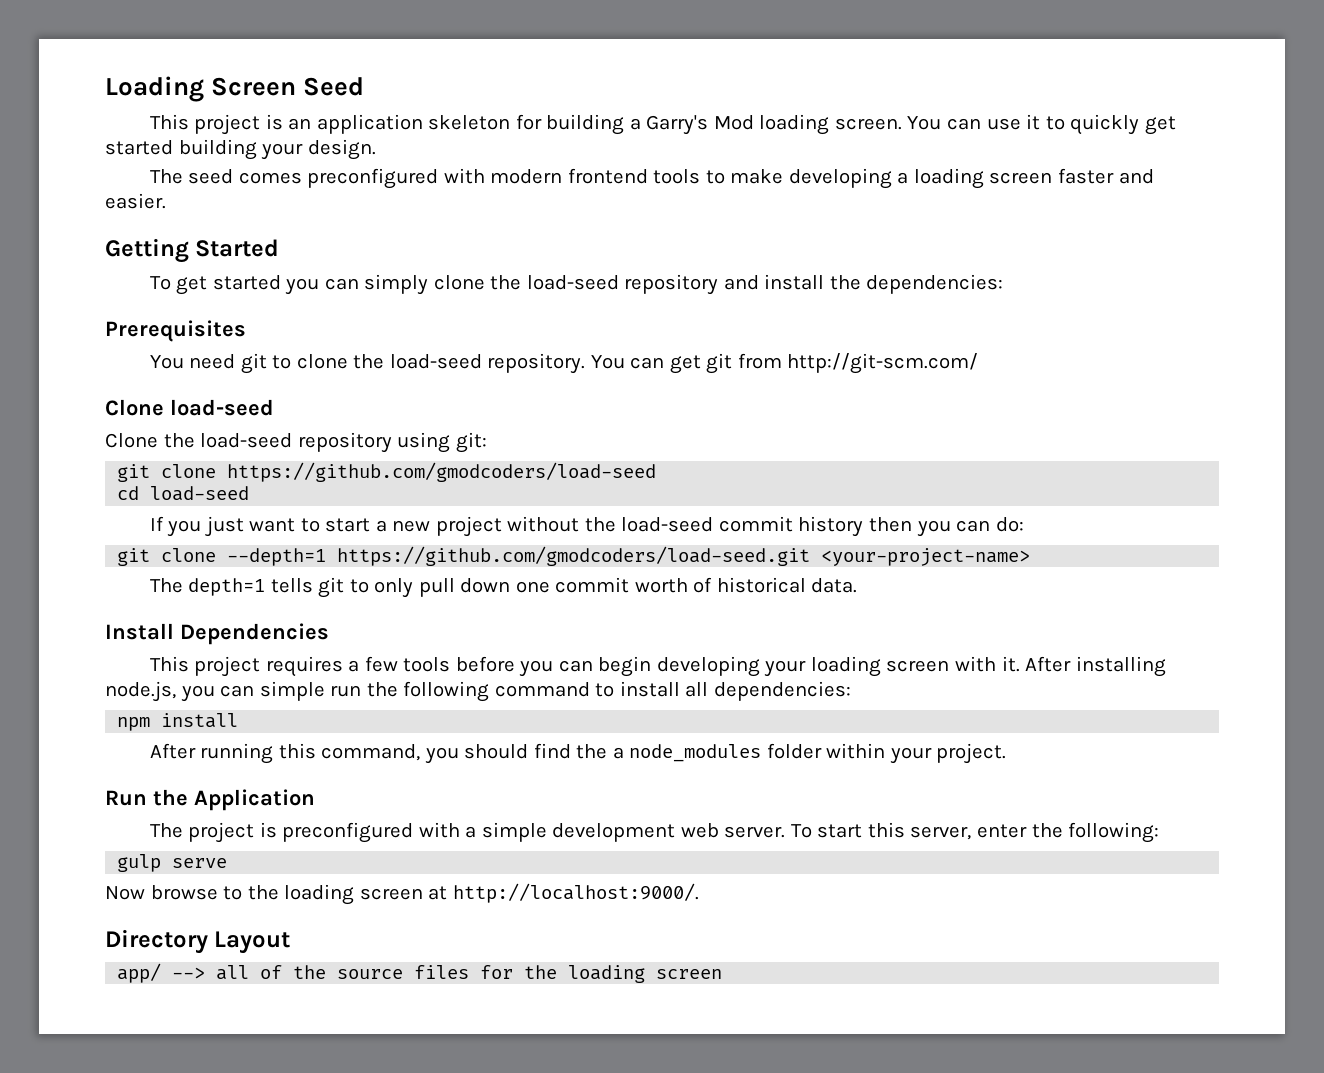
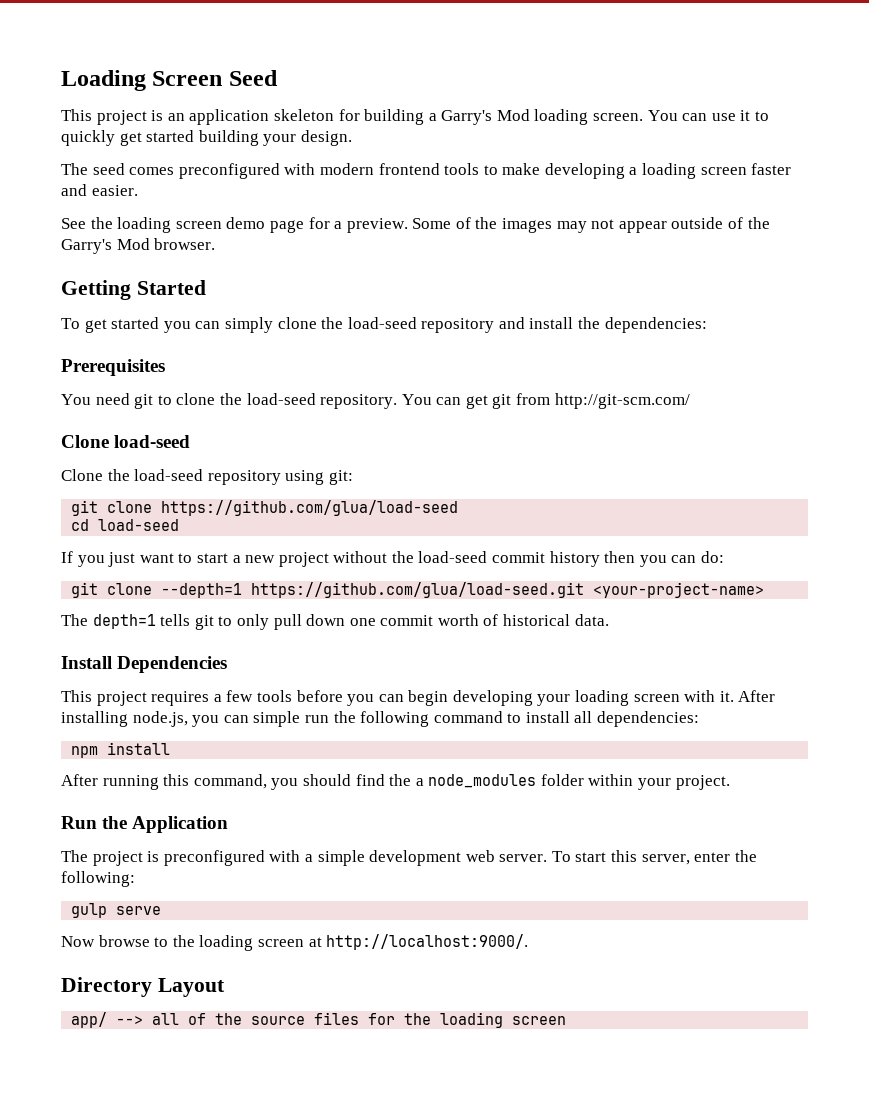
(166, 201) none -> [61,217,770,233] [61,238,216,254] // See the loading screen demo page for a preview. Some of the images may not appear outside of the Garry's Mod browser.
[227,462,657,482] https://github.com/gmodcoders/load-seed -> [161,500,459,516] https://github.com/glua/load-seed
[337,546,811,566] https://github.com/gmodcoders/load-seed.git -> [251,582,585,598] https://github.com/glua/load-seed.git

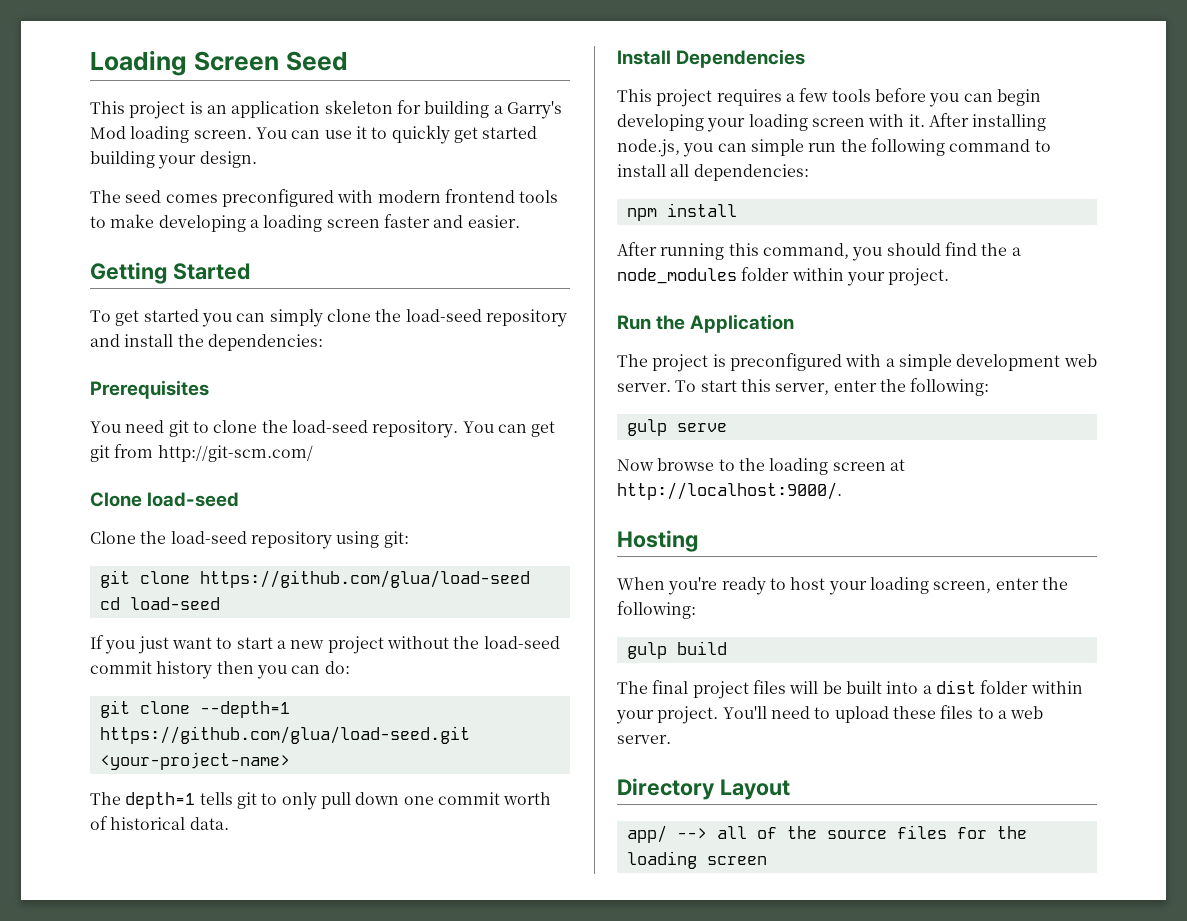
[61,217,770,233] [61,238,216,254] // See the loading screen demo page for a preview. Some of the images may not appear outside of the Garry's Mod browser. -> (520, 221) none
(529, 942) none -> [617,530,698,552] [617,577,1068,595] [617,601,696,619] [626,641,727,659] [617,680,1083,699] [616,705,1044,724] [617,735,671,744] // Hosting // When you're ready to host your loading screen, enter the following: // gulp build // The final project files will be built into a dist folder within your project. You'll need to upload these files to a web server.

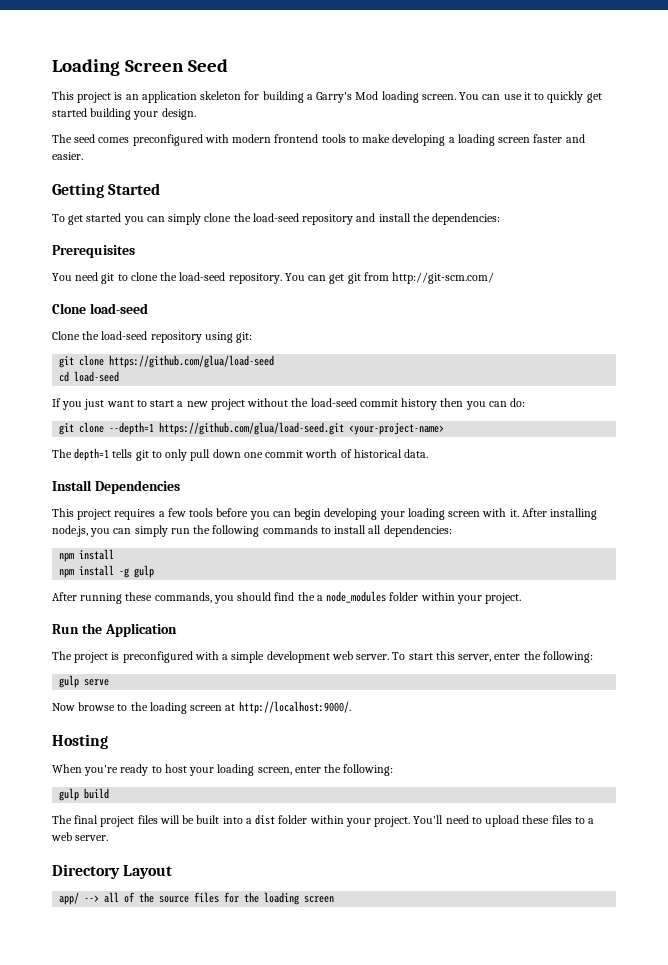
[750,139,804,156] simple -> [134,525,168,537] simply
[949,139,1031,152] command -> [262,525,318,534] commands
(737, 210) none -> [59,565,155,578] // npm install -g gulp
[728,243,849,259] this command, -> [125,592,212,603] these commands,

